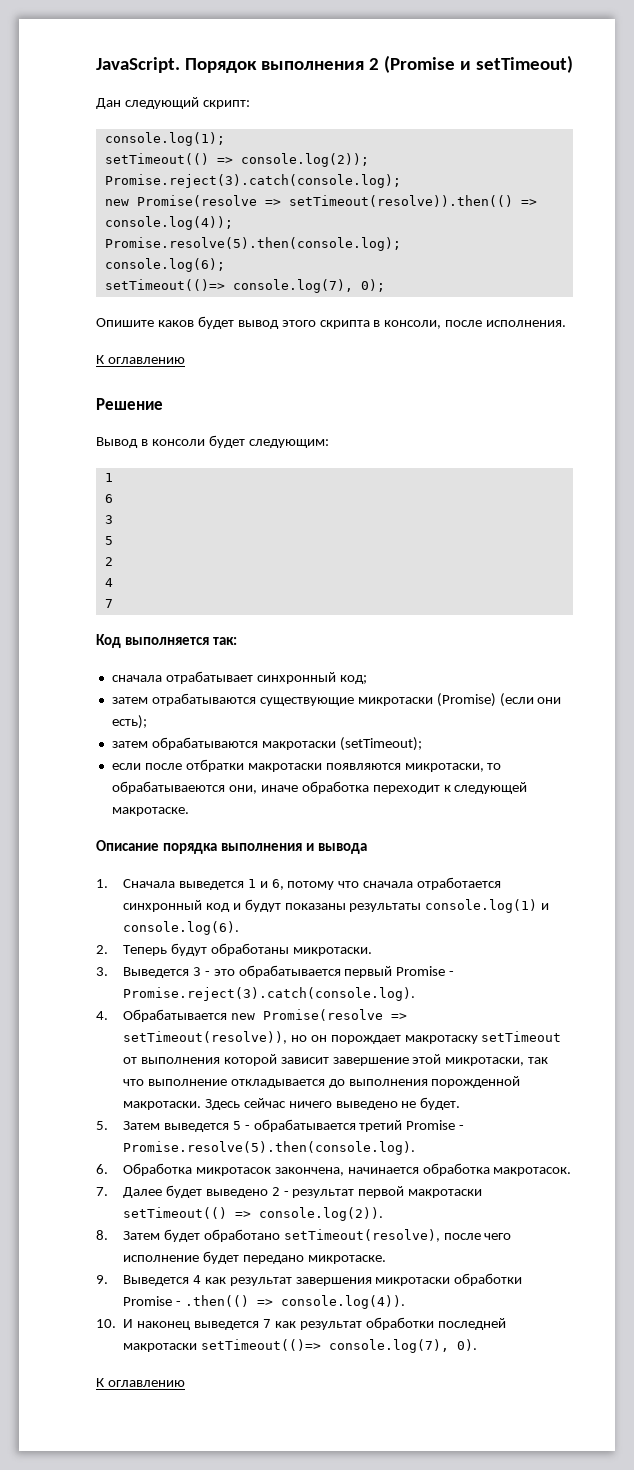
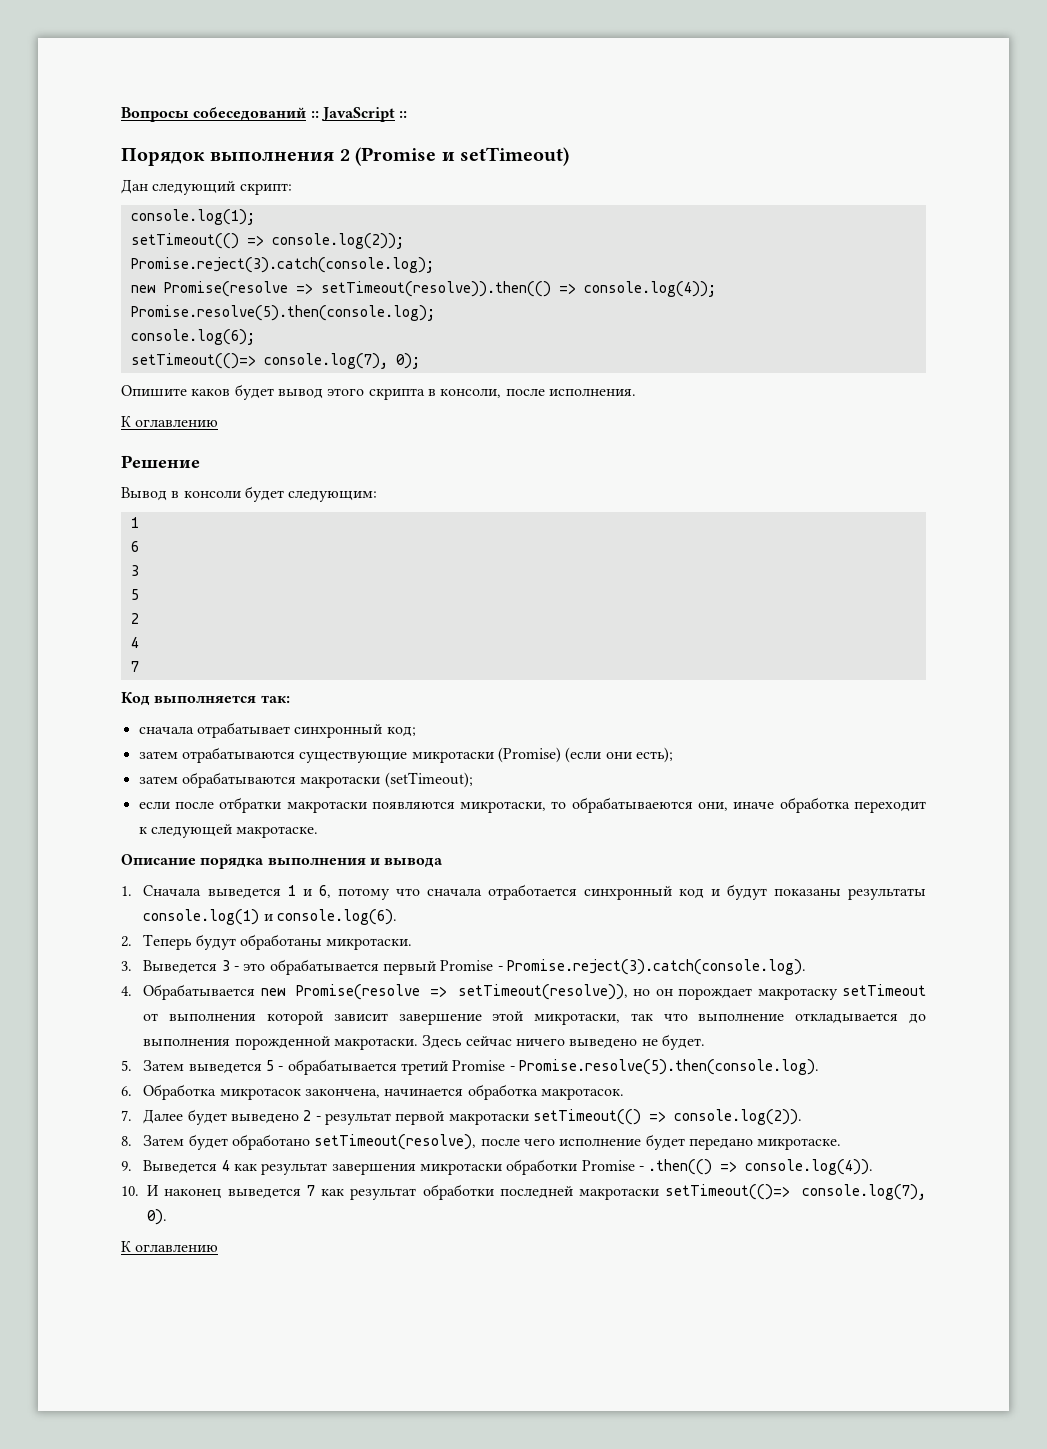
[96,57,180,73] JavaScript. -> [121,107,408,122] Вопросы собеседований :: JavaScript :: //

